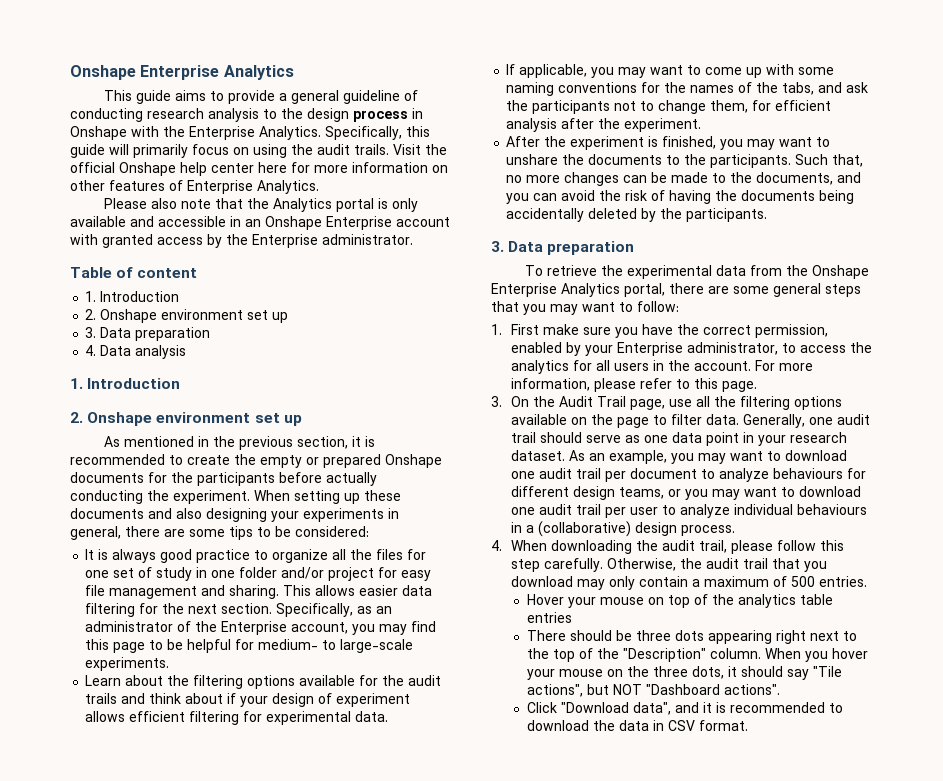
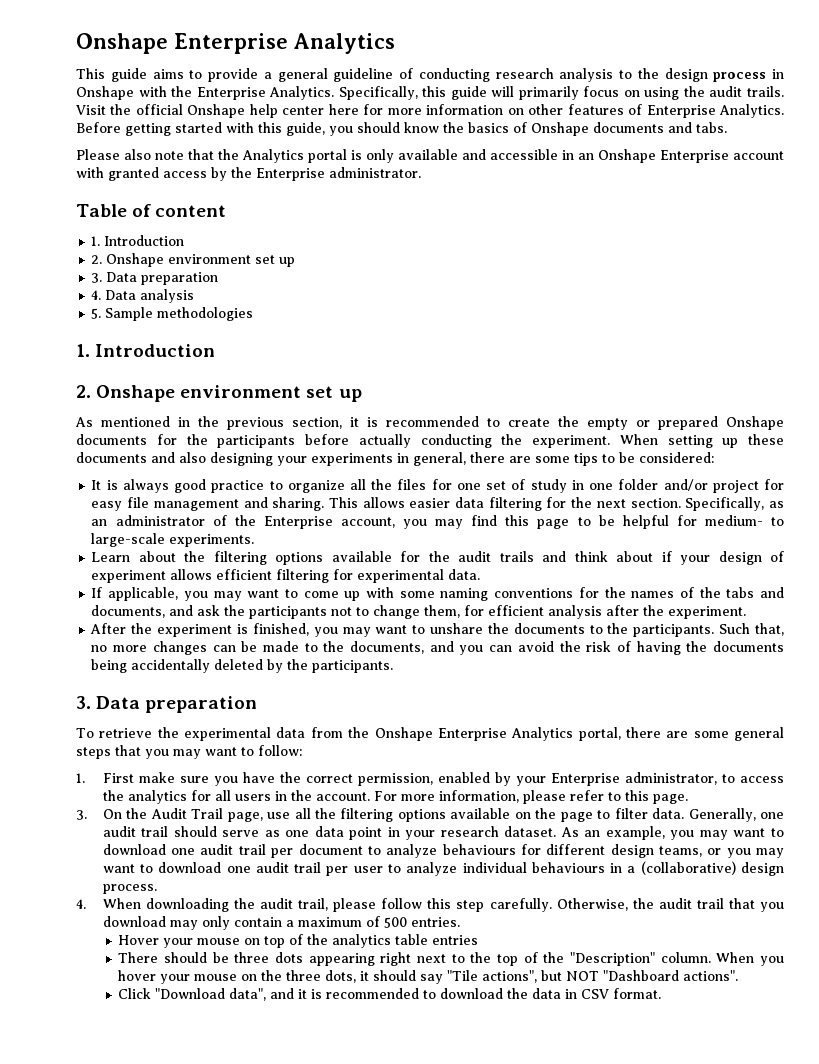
(319, 187) none -> [76,122,727,136] Before getting started with this guide, you should know the basics of Onshape documents and tabs.
(187, 352) none -> [91,307,254,321] // 5. Sample methodologies
[782,82,815,95] tabs, -> [726,587,785,598] [91,605,166,618] tabs and documents,

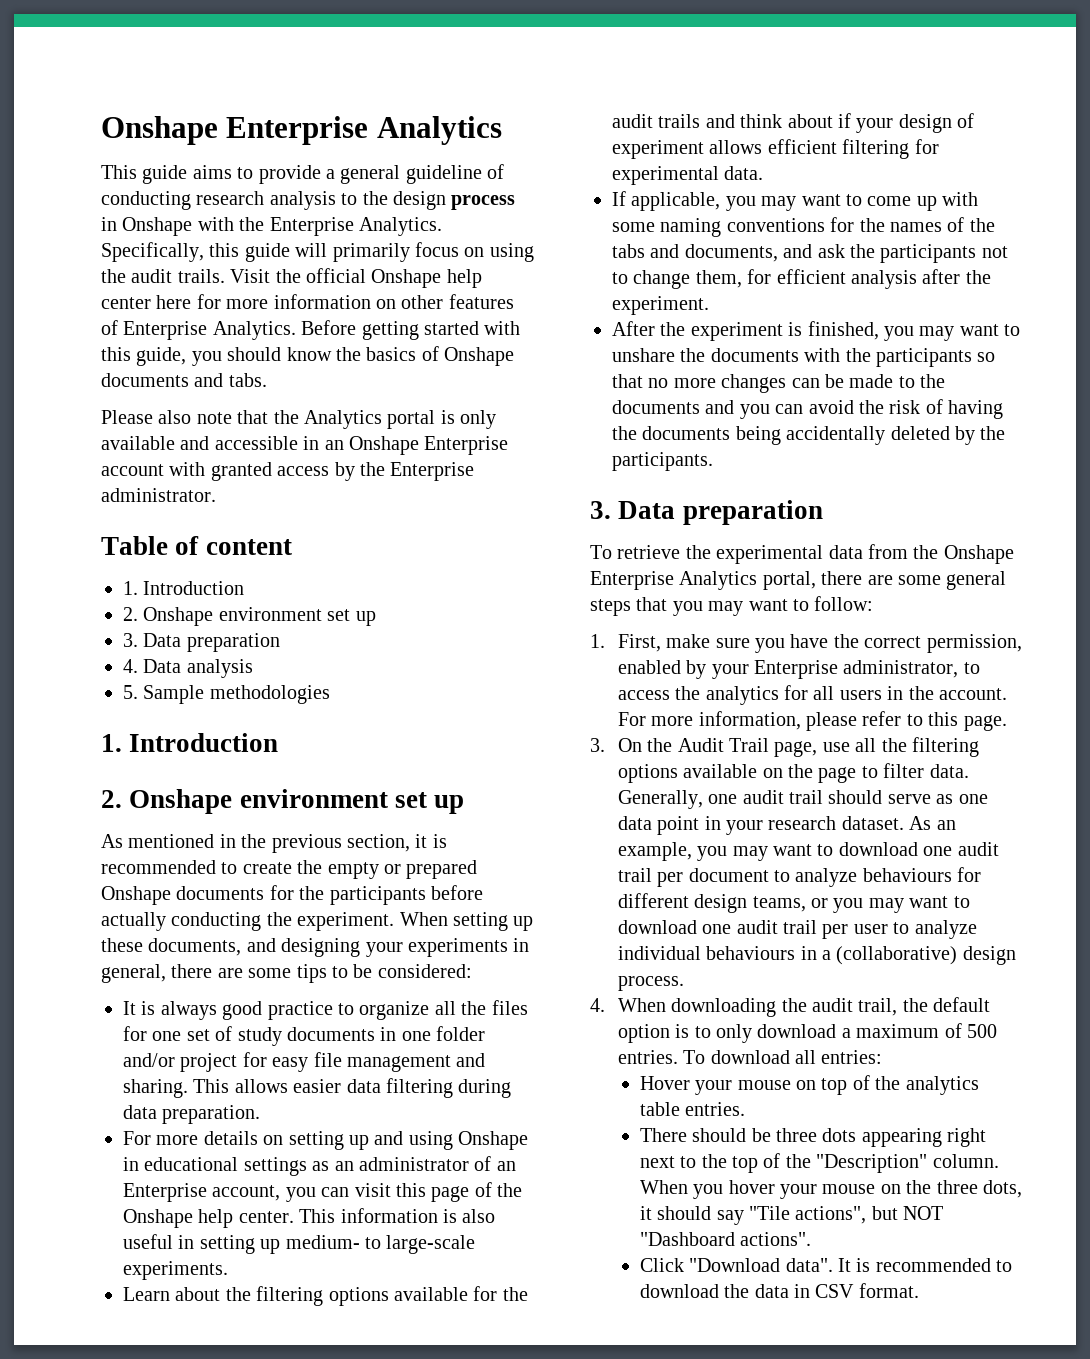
[76,452,206,463] documents and also -> [148,938,276,956] documents, and
(567, 486) none -> [287,1027,375,1041] documents
[546,497,765,511] for the next section. Specifically, -> [458,1079,512,1098] [123,1105,261,1124] [123,1131,529,1150] [123,1157,307,1176] during data preparation. // For more details on setting up and using Onshape in educational settings
[234,515,256,526] the -> [496,1161,516,1171] an
[435,515,697,529] may find this page to be helpful for -> [321,1182,523,1202] [123,1208,496,1228] [123,1234,281,1254] can visit this page of the Onshape help center. This information is also useful in setting up
[589,623,785,637] to the participants. Such that, -> [804,348,996,367] [612,374,643,388] with the participants so that
[349,641,424,654] documents, -> [612,400,700,414] documents
[102,773,134,783] First -> [617,634,661,652] First,
[333,898,784,912] [102,916,282,930] please follow this step carefully. Otherwise, the audit trail that you download may only contain -> [902,997,991,1012] [617,1024,837,1043] the default option is to only download
(460, 922) none -> [683,1050,883,1064] To download all entries:
[432,935,479,945] entries -> [685,1102,746,1116] entries.
[229,988,308,1001] data", and it -> [785,1258,852,1272] data". It

